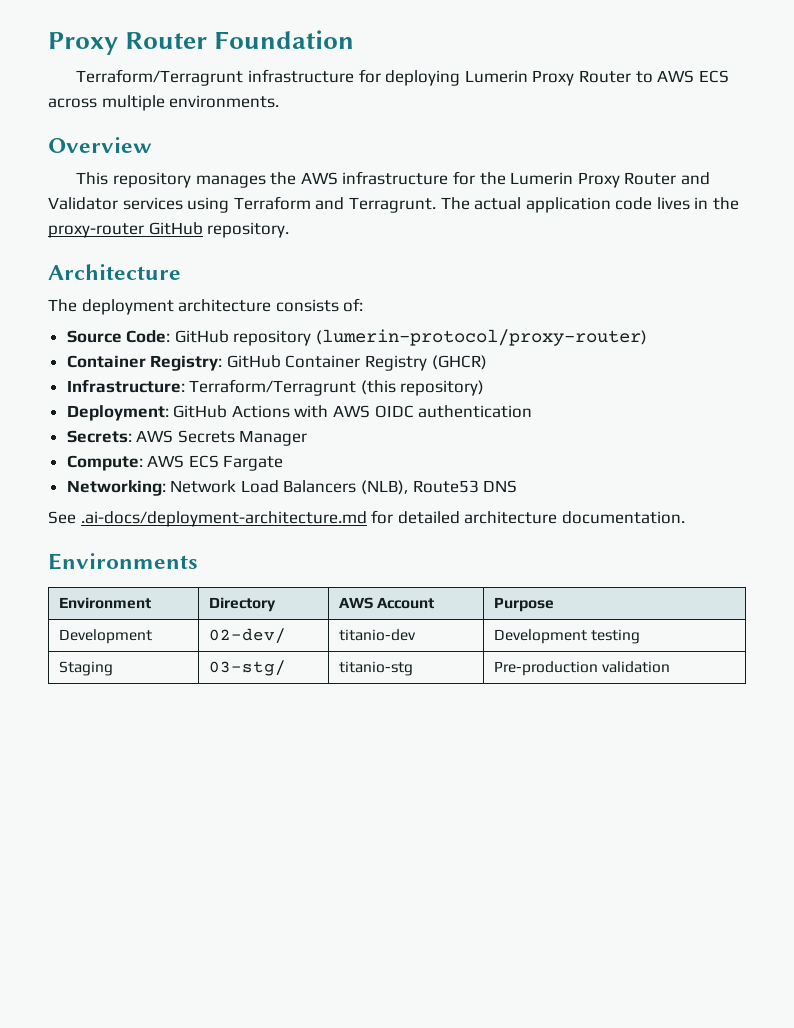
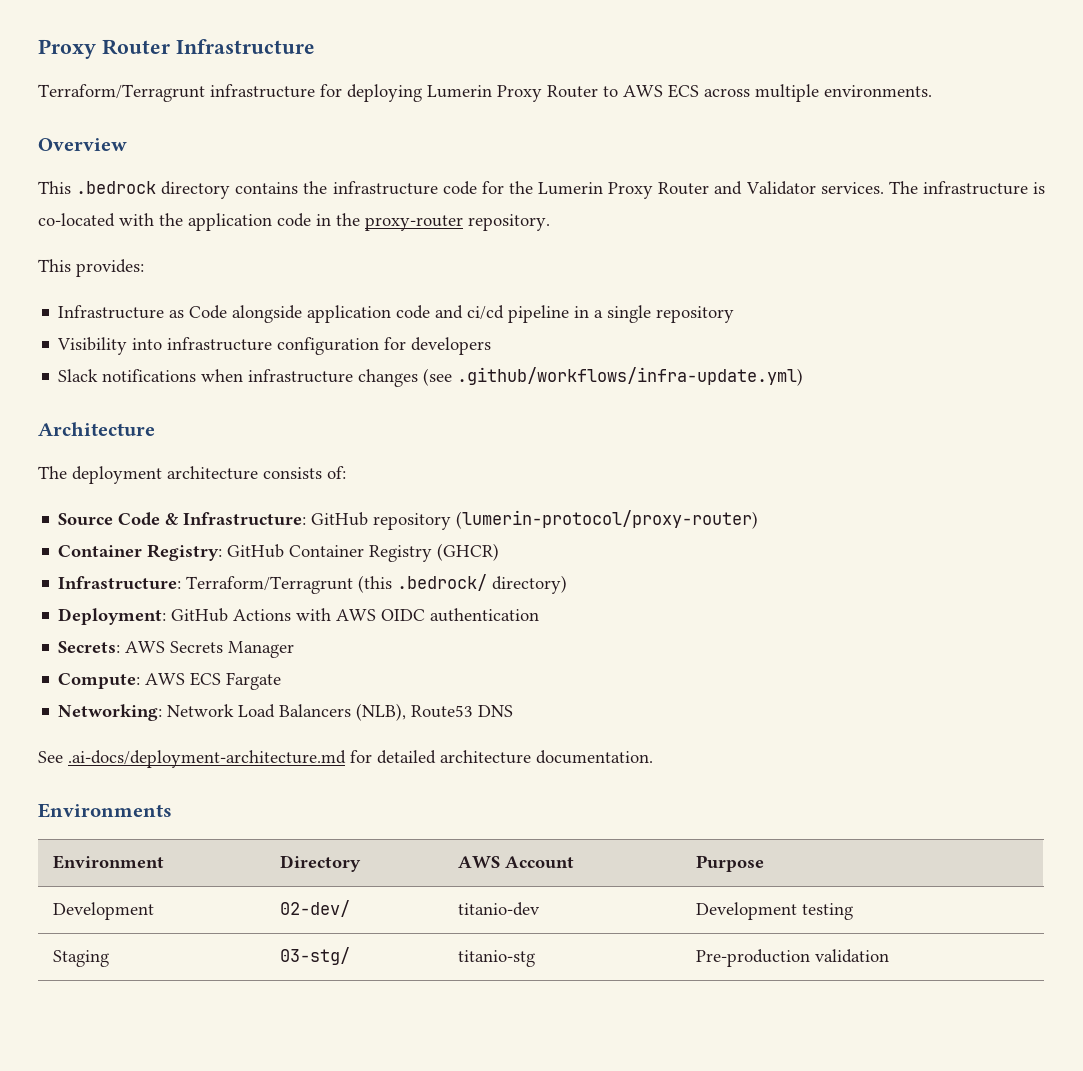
[48,30,355,55] Proxy Router Foundation -> [38,39,315,59] Proxy Router Infrastructure
[113,171,449,188] repository manages the AWS infrastructure -> [76,181,477,199] .bedrock directory contains the infrastructure code
[122,196,690,213] services using Terraform and Terragrunt. The actual application code lives -> [820,181,1045,195] [38,213,311,231] services. The infrastructure is co-located with the application code
[148,222,203,235] GitHub -> (463, 223) none
(290, 230) none -> [38,259,144,277] [58,305,735,323] [57,337,492,355] [58,367,804,387] // This provides: // Infrastructure as Code alongside application code and ci/cd pipeline in a single repository // Visibility into infrastructure configuration for developers // Slack notifications when infrastructure changes (see .github/workflows/infra-update.yml)
[126,330,171,343] Code: -> [118,512,307,526] Code & Infrastructure:
[400,380,485,396] repository) -> [397,574,568,594] .bedrock/ directory)

